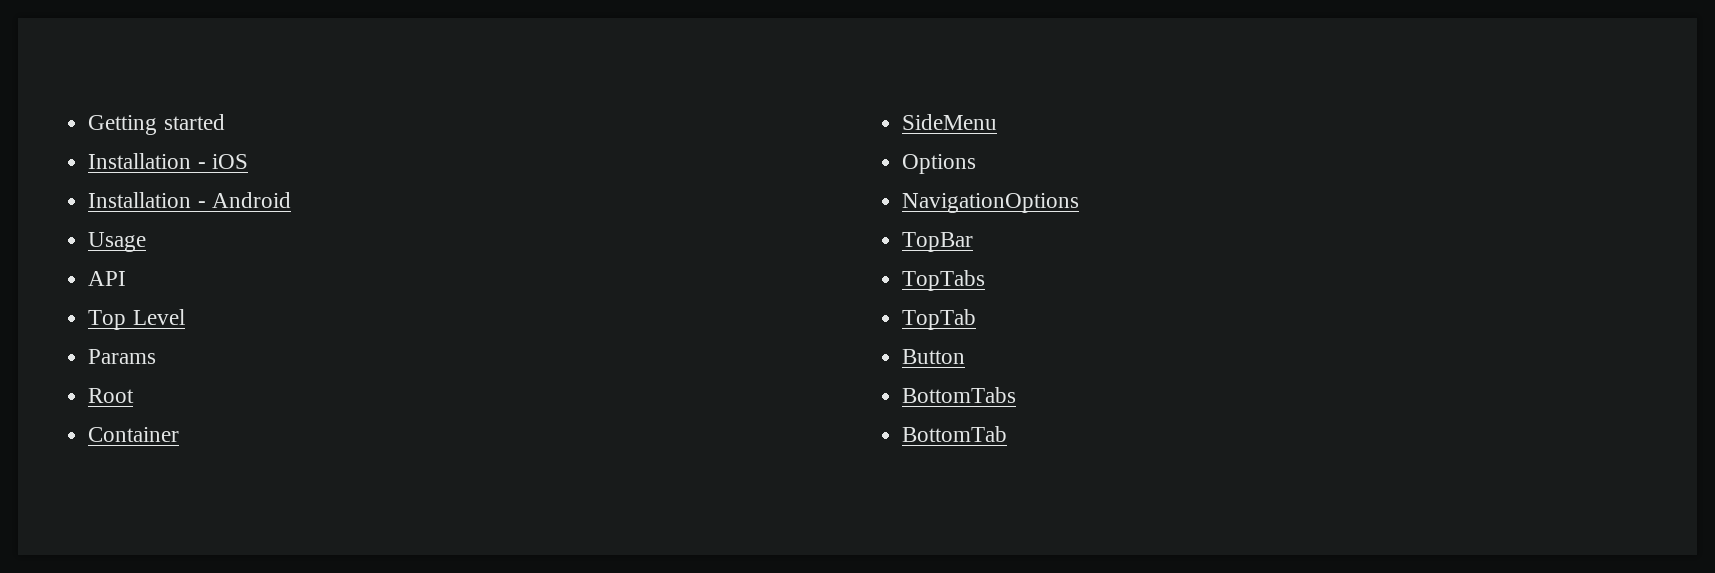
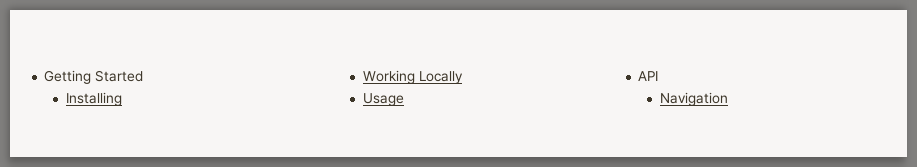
[163,114,225,130] [88,153,248,169] [88,192,291,208] [88,232,147,252] [88,271,127,286] [88,309,185,330] [88,349,157,364] [88,388,135,403] [88,427,180,442] [902,114,998,130] [902,154,977,174] [902,193,1080,213] [902,232,974,252] [902,270,986,291] [902,309,977,330] [902,349,966,364] [902,387,1017,403] [902,426,1008,442] started // Installation - iOS // Installation - Android // Usage // API // Top Level // Params // Root // Container // SideMenu // Options // NavigationOptions // TopBar // TopTabs // TopTab // Button // BottomTabs // BottomTab -> [95,70,144,82] [65,92,122,106] [362,70,463,84] [362,93,404,106] [638,71,659,81] [659,92,728,106] Started // Installing // Working Locally // Usage // API // Navigation

